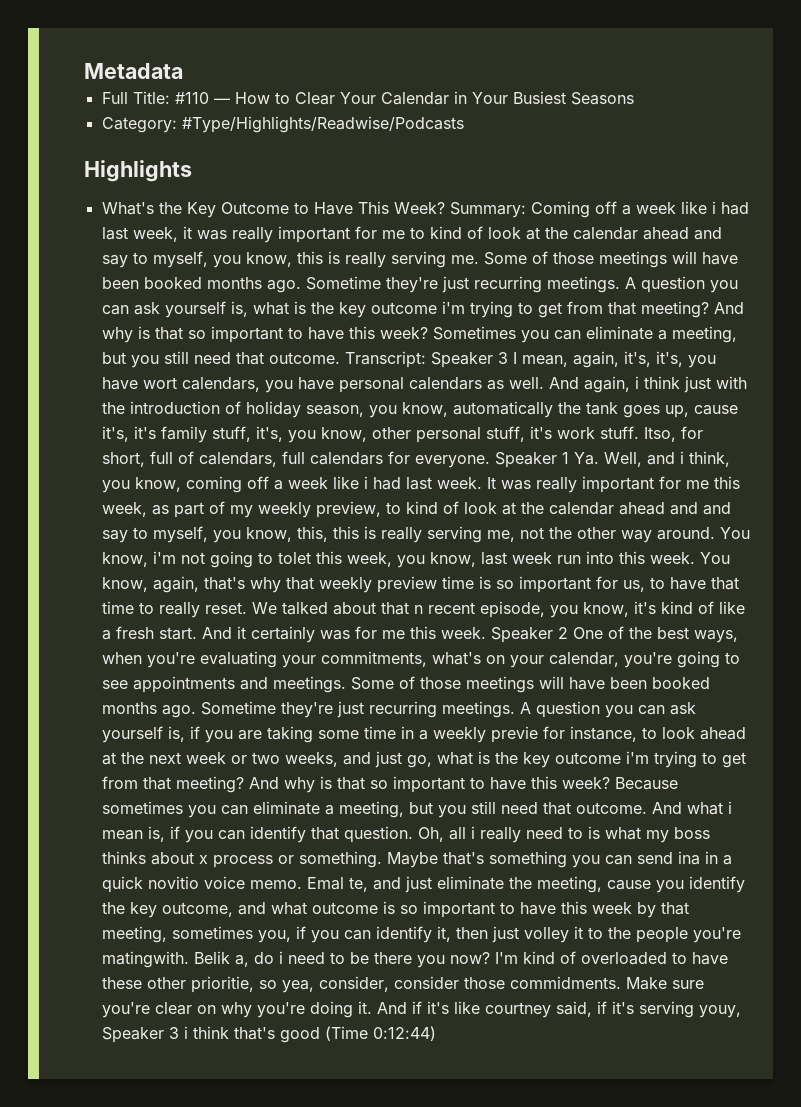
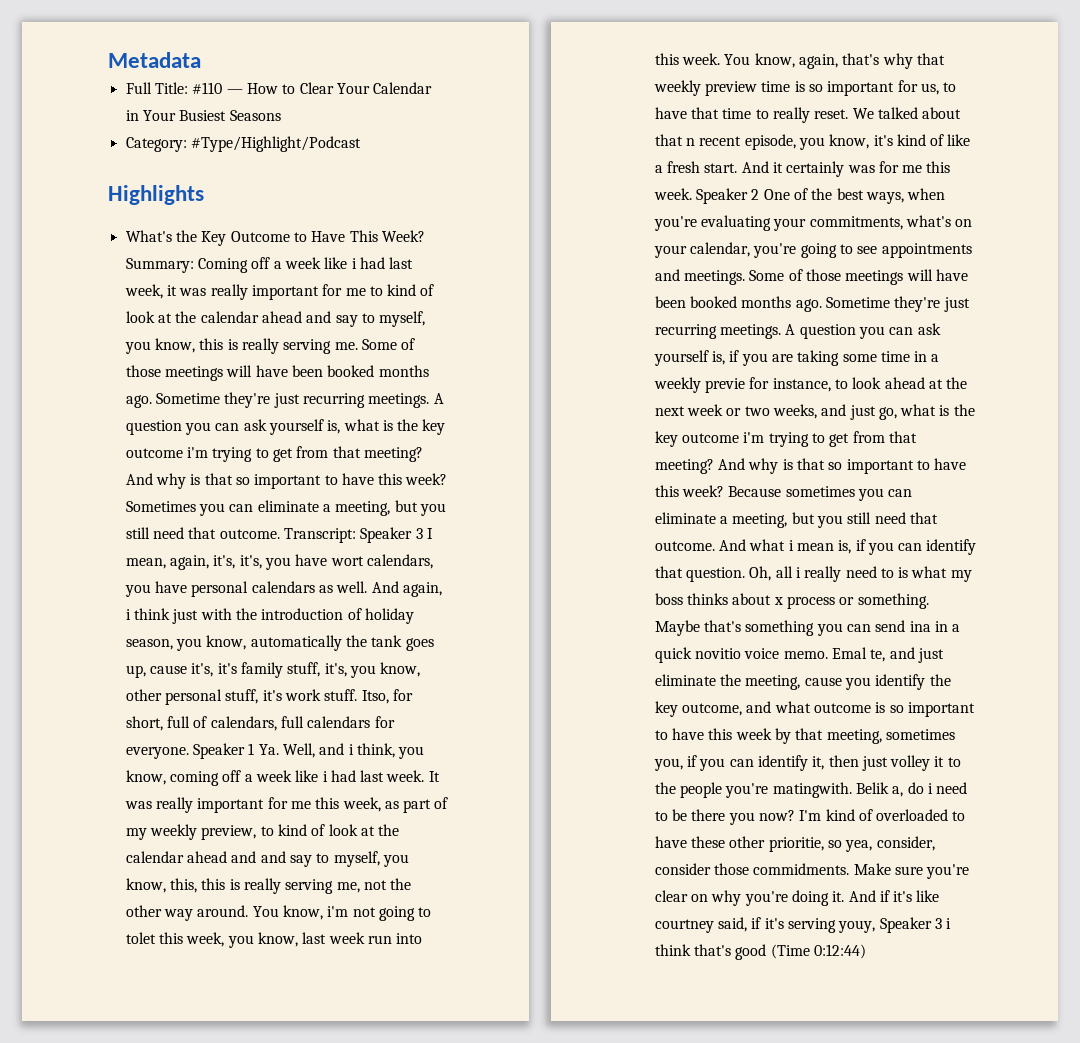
[181,116,464,133] #Type/Highlights/Readwise/Podcasts -> [190,136,361,152] #Type/Highlight/Podcast

